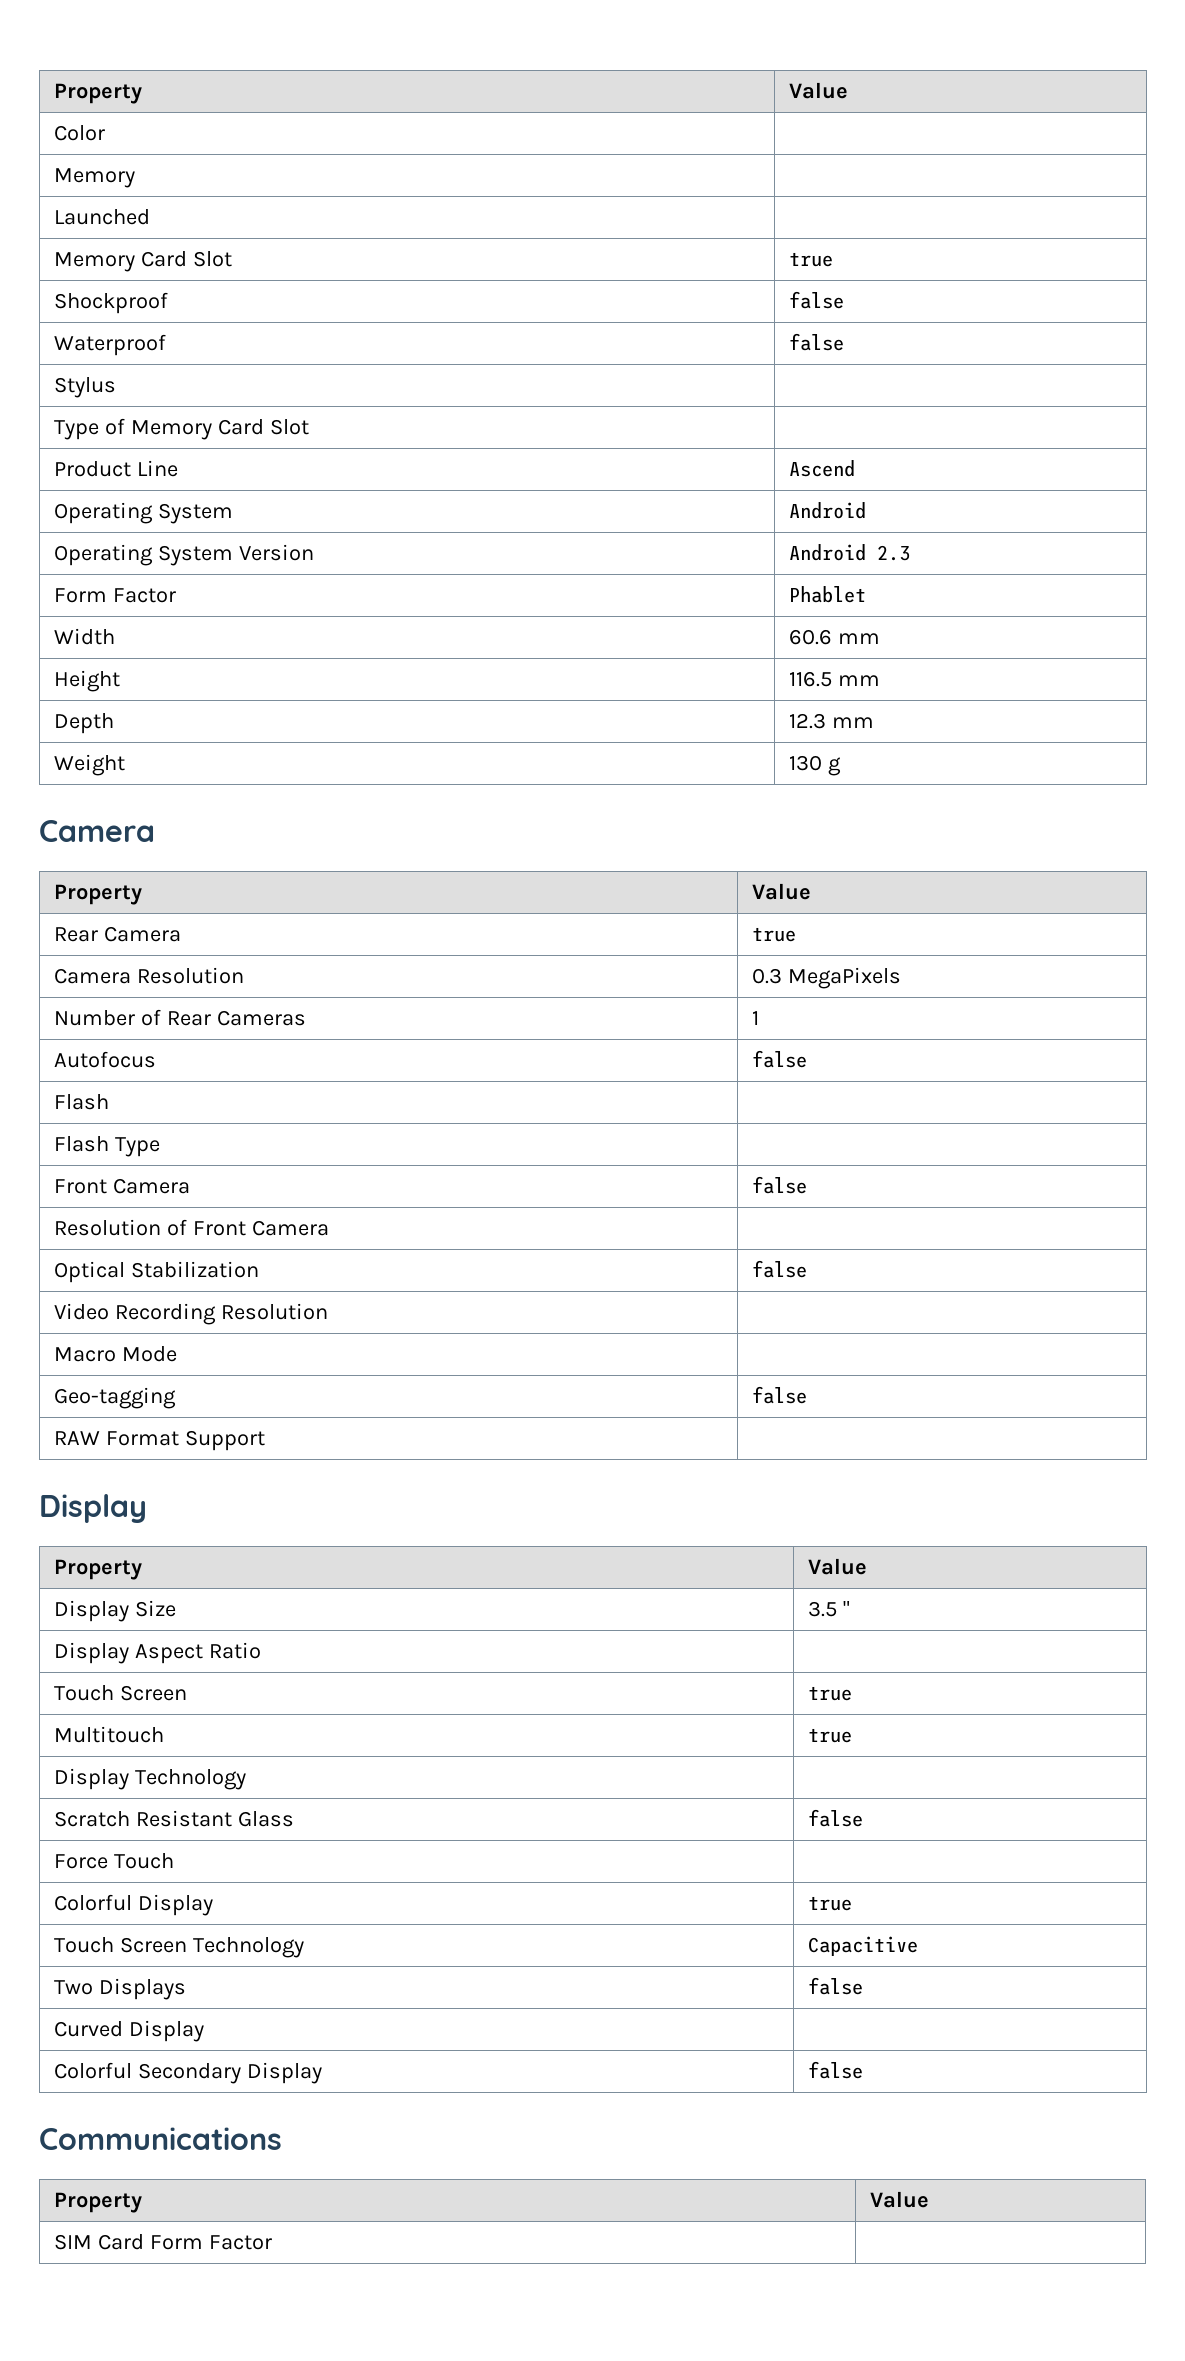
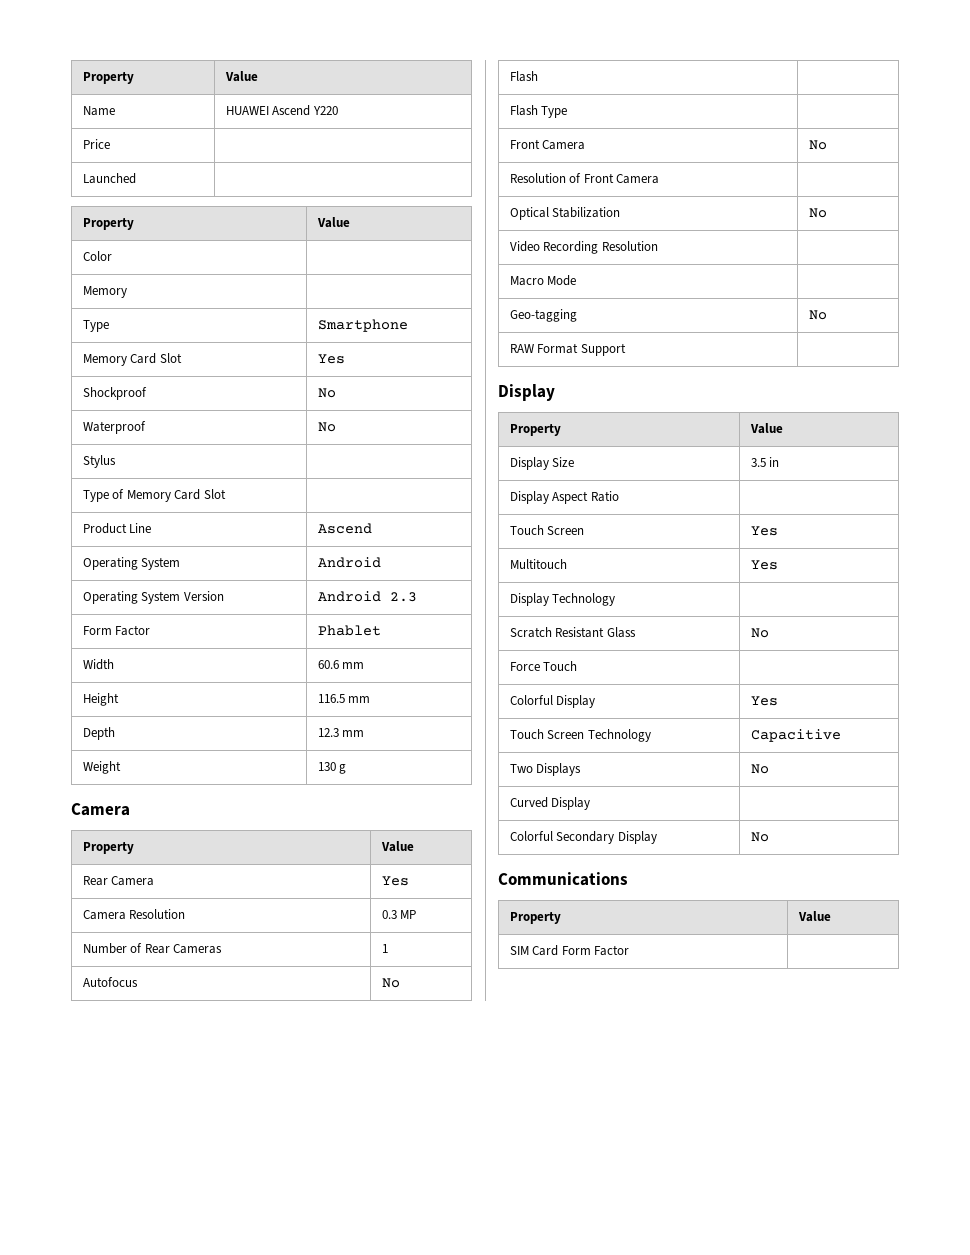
[54,83,143,104] [789,82,849,99] Property | Value -> [82,72,134,84] [224,71,258,82] [82,106,115,116] [225,105,338,116] [82,139,110,149] [82,173,136,184] [82,218,134,230] [316,217,350,228] Property | Value // Name | HUAWEI Ascend Y220 // Price | // Launched | // Property | Value
[54,209,151,225] [54,251,233,272] [789,252,834,267] Launched | // Memory Card Slot | true -> [82,320,109,332] [317,319,408,332] [82,353,182,366] [317,354,345,364] Type | Smartphone // Memory Card Slot | Yes
[789,291,845,309] false -> [317,388,336,398] No
[789,333,845,351] false -> [317,422,336,432] No
[752,927,797,942] true -> [381,876,409,886] Yes
[788,967,902,989] MegaPixels -> [400,910,417,919] MP
[752,1050,808,1068] false -> [381,978,400,988] No
[752,1176,808,1194] false -> [808,140,827,150] No
[752,1260,808,1278] false -> [808,208,827,218] No
[752,1386,808,1404] false -> [808,310,827,320] No
[843,1601,851,1616] " -> [769,457,780,467] in
[808,1686,853,1701] true -> [750,526,778,536] Yes
[808,1728,853,1743] true -> [750,560,778,570] Yes
[808,1809,864,1827] false -> [750,628,769,638] No
[808,1896,853,1911] true -> [750,696,778,706] Yes
[808,1977,864,1995] false -> [750,764,769,774] No
[808,2061,864,2079] false -> [750,832,769,842] No

